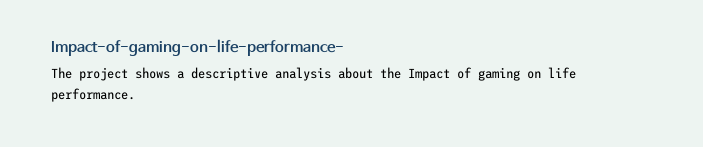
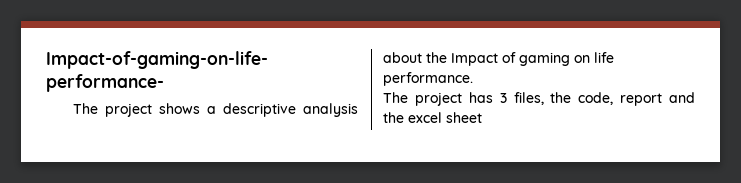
(135, 95) none -> [383,92,695,106] [383,112,482,123] // The project has 3 files, the code, report and the excel sheet

